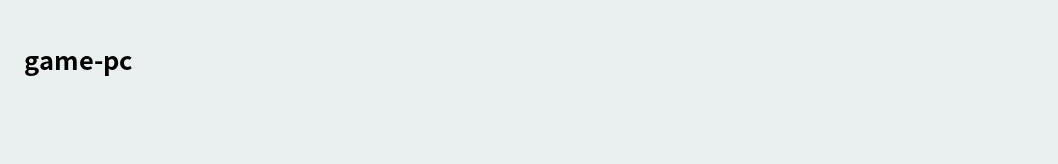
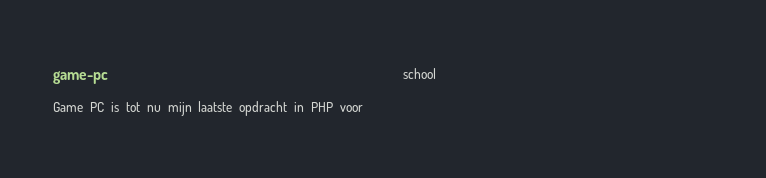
(132, 66) none -> [53,101,363,116] [403,68,436,79] // Game PC is tot nu mijn laatste opdracht in PHP voor school

